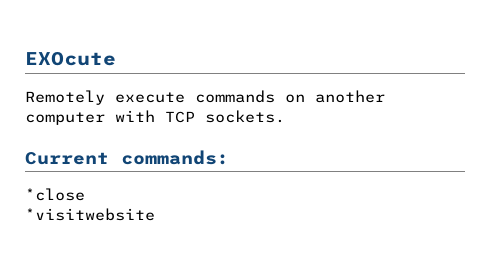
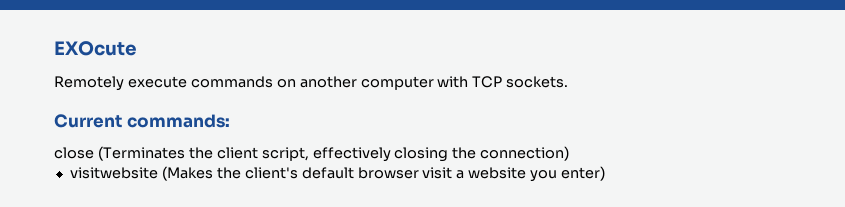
[25,188,85,201] [25,208,155,221] *close // *visitwebsite -> [54,146,570,162] [69,166,606,182] close (Terminates the client script, effectively closing the connection) // visitwebsite (Makes the client's default browser visit a website you enter)

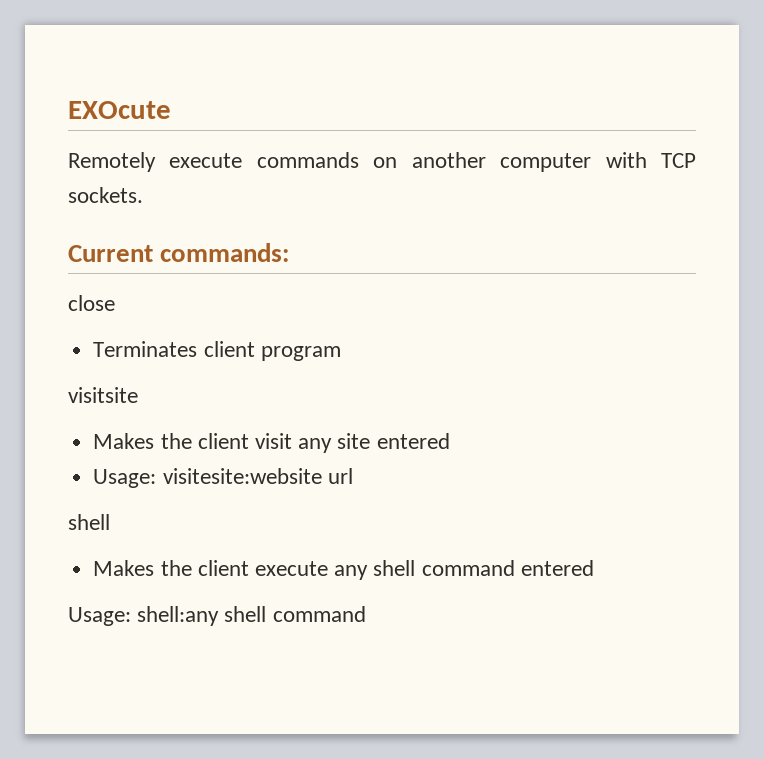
[97,146,570,162] [69,166,606,182] (Terminates the client script, effectively closing the connection) // visitwebsite (Makes the client's default browser visit a website you enter) -> [93,341,341,361] [68,387,138,403] [93,433,450,453] [93,468,353,488] [68,514,110,530] [93,560,594,580] [68,606,366,626] // Terminates client program // visitsite // Makes the client visit any site entered // Usage: visitesite:website url // shell // Makes the client execute any shell command entered // Usage: shell:any shell command

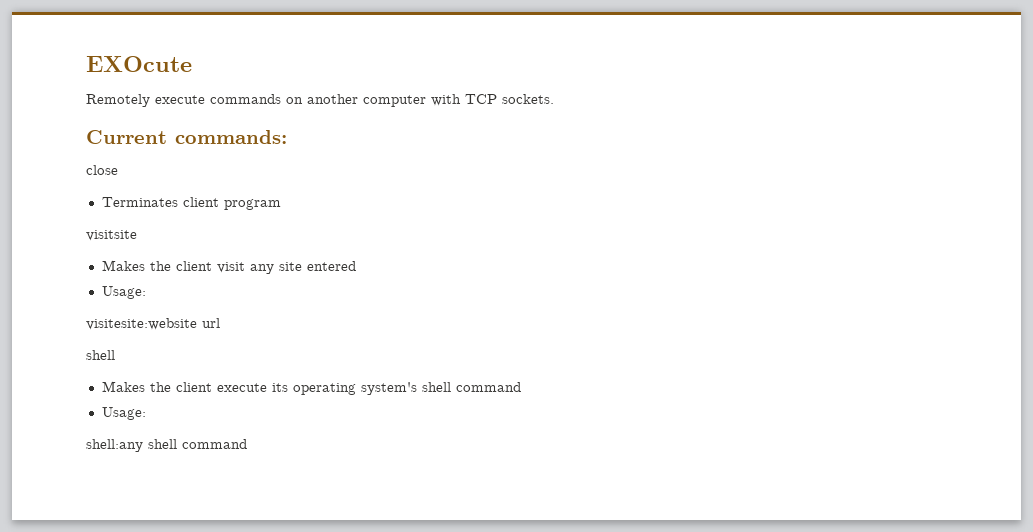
(157, 478) none -> (146, 292) //
[334,560,594,580] [68,607,131,626] any shell command entered // Usage: -> [271,382,521,395] [101,407,146,420] its operating system's shell command // Usage: //

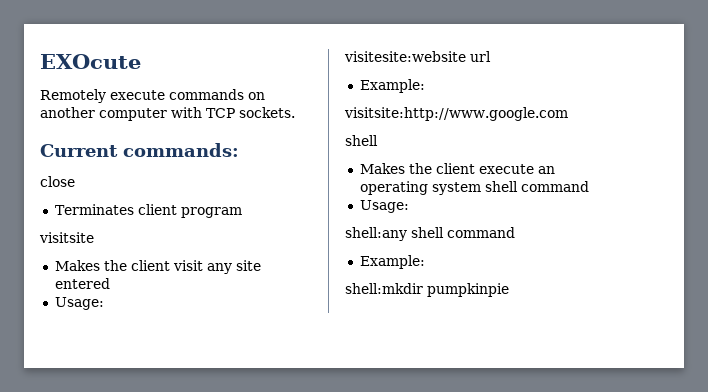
(220, 323) none -> [359,79,425,93] [344,107,568,121] // Example: // visitsite:http://www.google.com
[271,382,417,395] its operating system's -> [537,166,555,174] [359,181,481,195] an operating system
(247, 444) none -> [359,255,425,269] [345,283,509,297] // Example: // shell:mkdir pumpkinpie

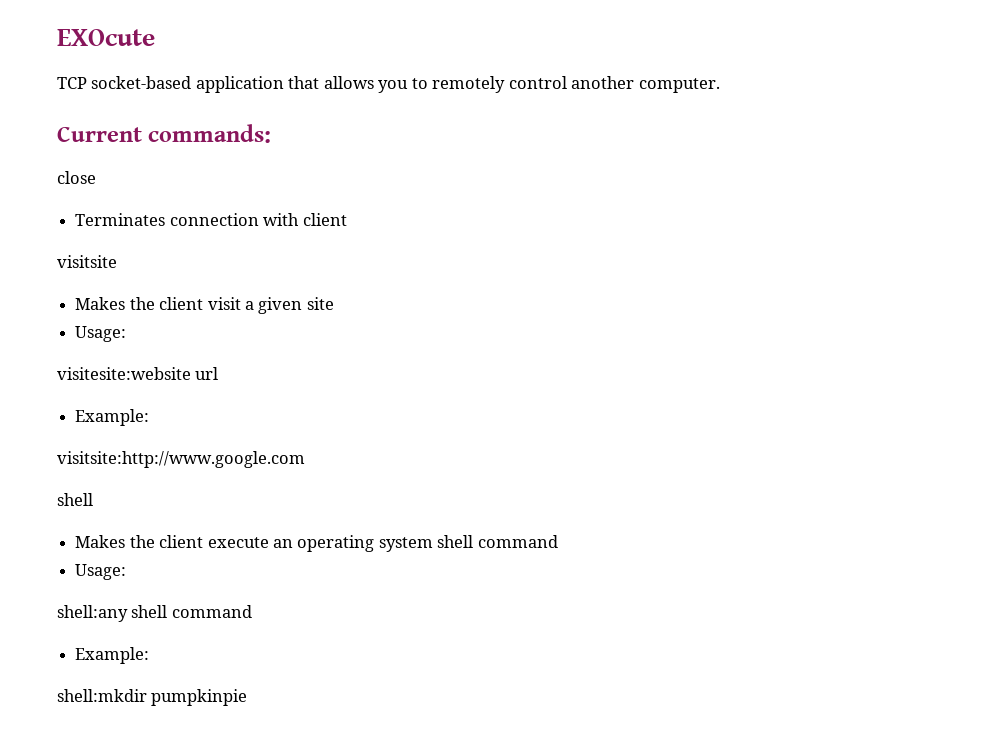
[40,89,265,103] [40,107,295,121] Remotely execute commands on another computer with TCP sockets. -> [57,76,720,93] TCP socket-based application that allows you to remotely control another computer.
[137,204,242,218] client program -> [169,213,347,226] connection with client
[206,263,232,274] any -> [244,297,303,314] a given
[54,278,110,289] entered -> (334, 303) none

